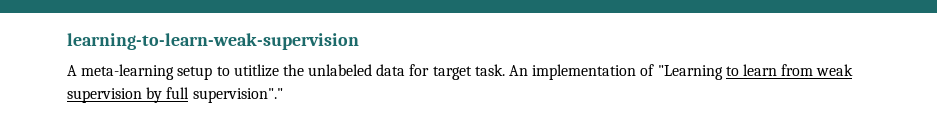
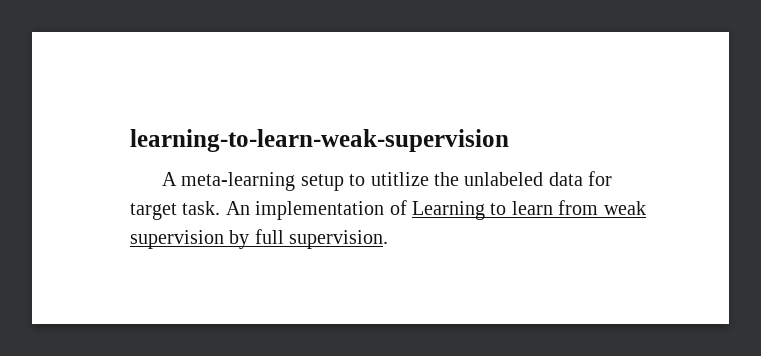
[657,65,723,80] "Learning -> [412,201,485,220] Learning
[192,88,283,103] supervision"." -> [289,230,389,249] supervision.

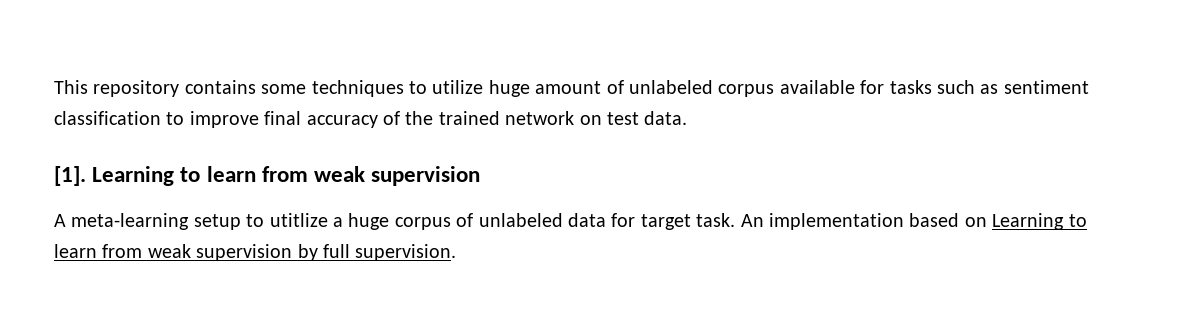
[130,129,509,152] learning-to-learn-weak-supervision -> [54,80,1089,97] [54,111,688,128] [54,166,481,186] This repository contains some techniques to utilize huge amount of unlabeled corpus available for tasks such as sentiment classification to improve final accuracy of the trained network on test data. // [1]. Learning to learn from weak supervision
[433,172,459,186] the -> [333,213,474,230] a huge corpus of
[389,200,407,215] of -> [909,213,987,227] based on

